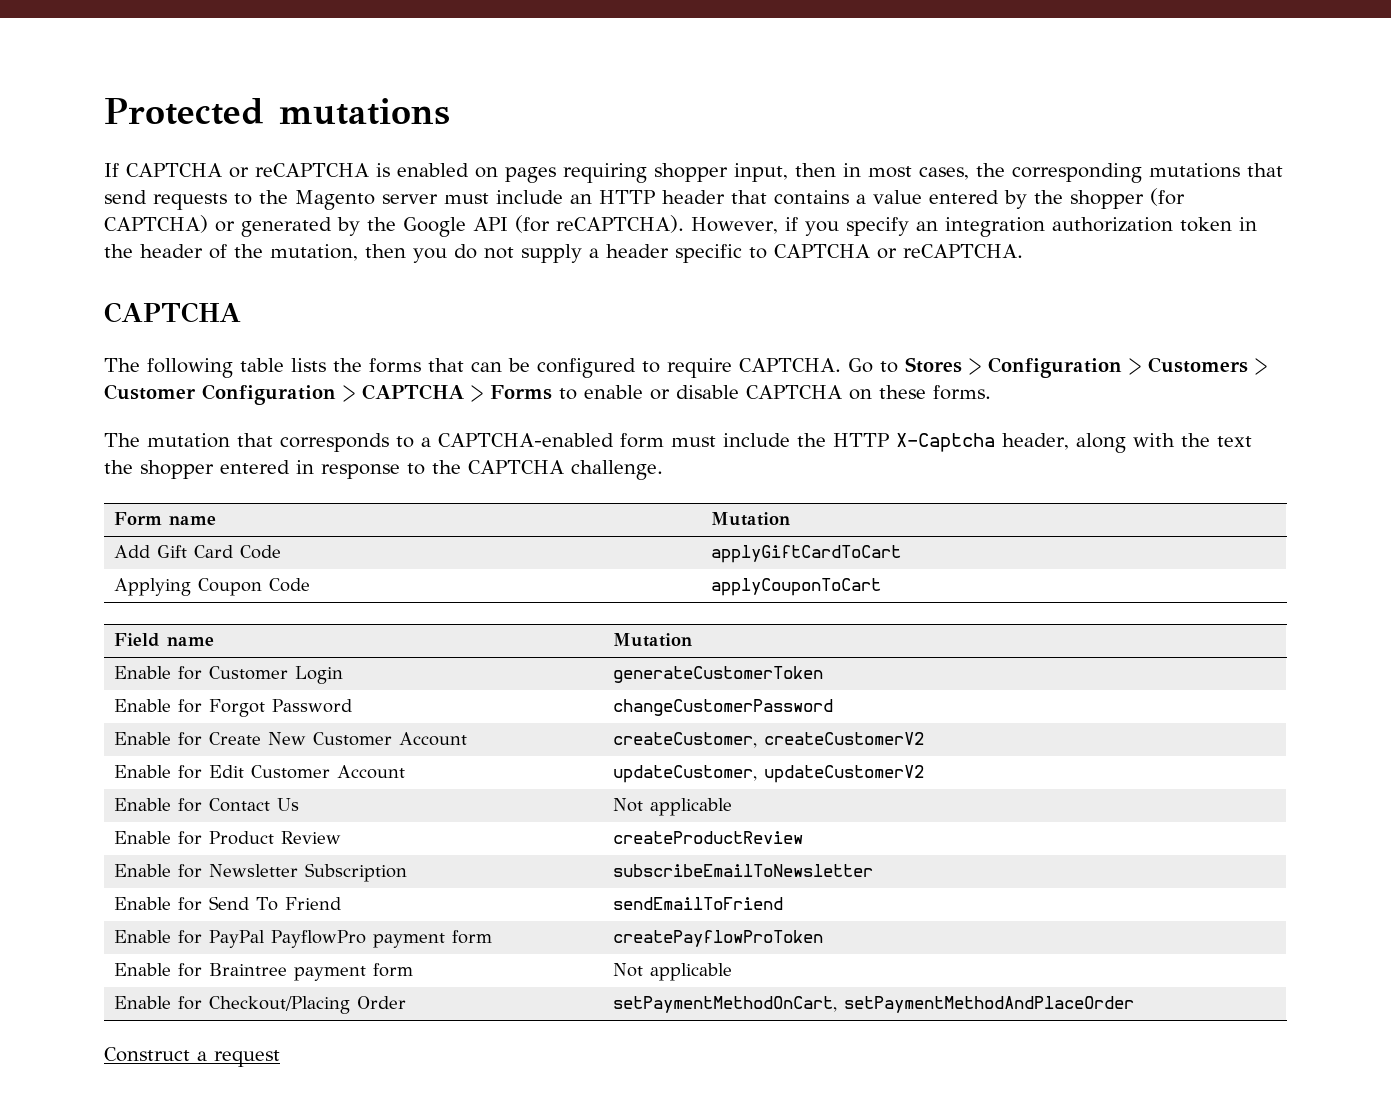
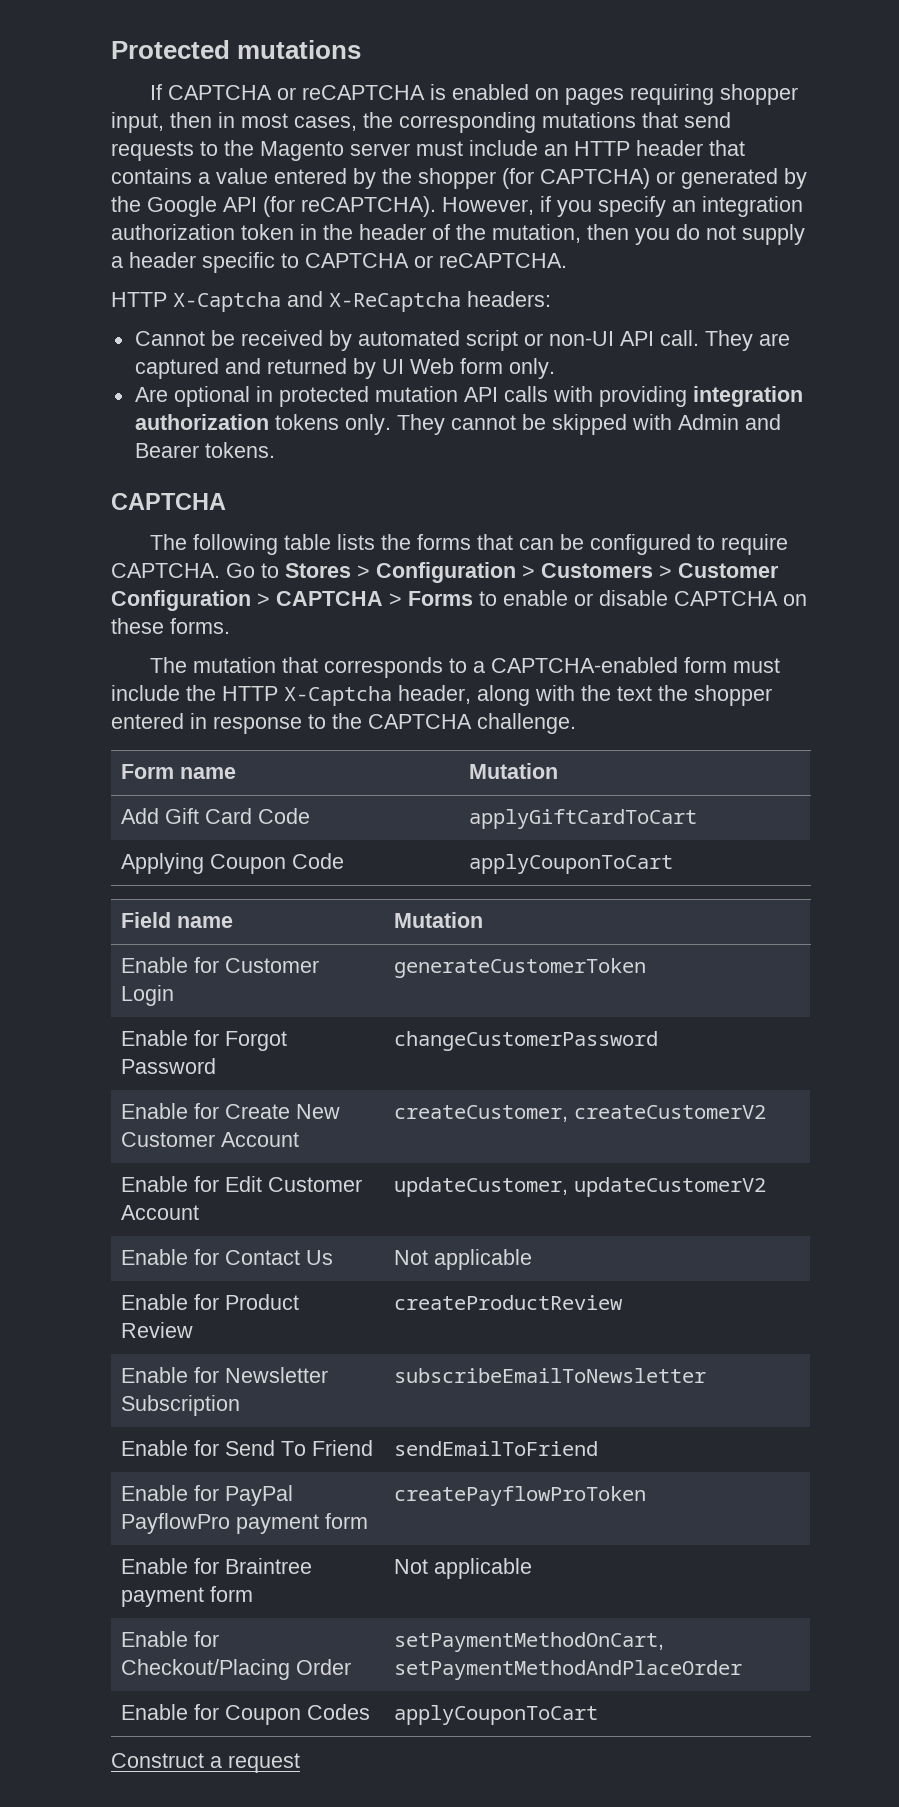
(1023, 251) none -> [111,291,551,312] [134,330,790,351] [134,358,555,379] [134,386,803,407] [134,414,781,435] [134,442,275,458] // HTTP X-Captcha and X-ReCaptcha headers: // Cannot be received by automated script or non-UI API call. They are captured and returned by UI Web form only. // Are optional in protected mutation API calls with providing integration authorization tokens only. They cannot be skipped with Admin and Bearer tokens.
(1134, 1004) none -> [120,1704,370,1725] [393,1705,598,1725] // Enable for Coupon Codes | applyCouponToCart

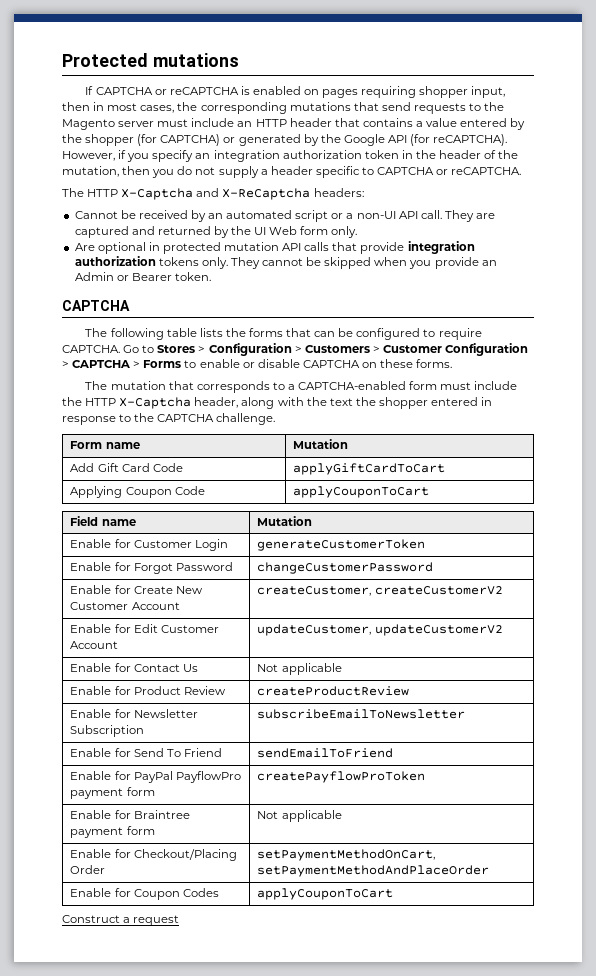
(567, 260) none -> [62,188,84,197] The
(352, 340) none -> [208,213,224,219] an
(543, 339) none -> [346,213,354,219] a
(376, 368) none -> [231,226,252,235] the
[552,386,687,407] with providing -> [332,242,405,254] that provide
[631,414,781,430] [134,442,275,458] with Admin and Bearer tokens. -> [374,257,497,269] [74,272,211,281] when you provide an Admin or Bearer token.

